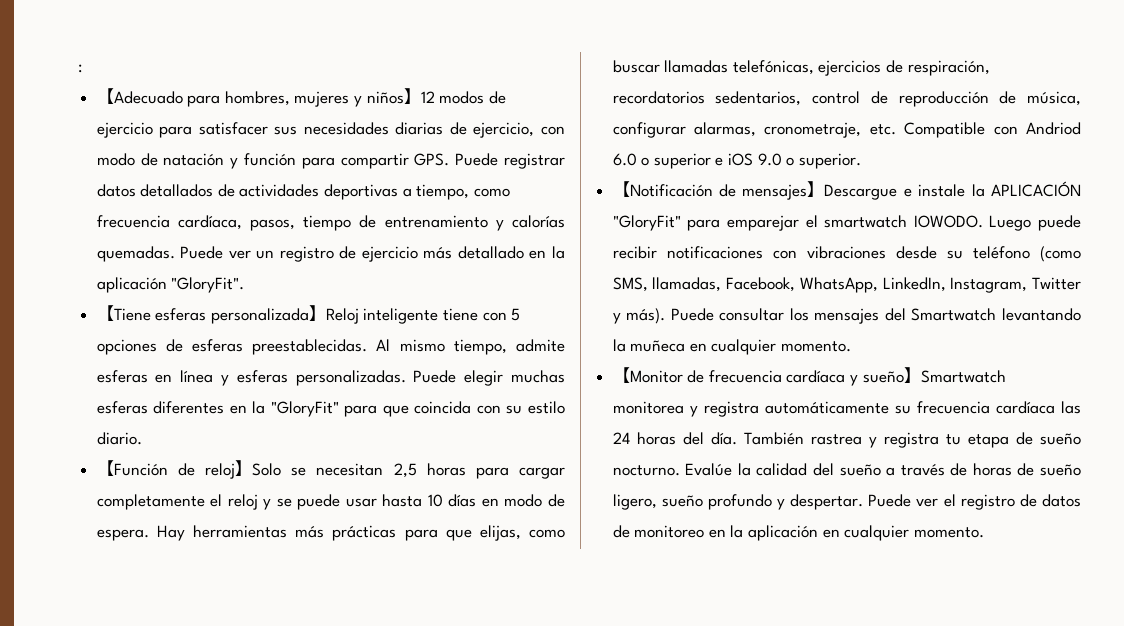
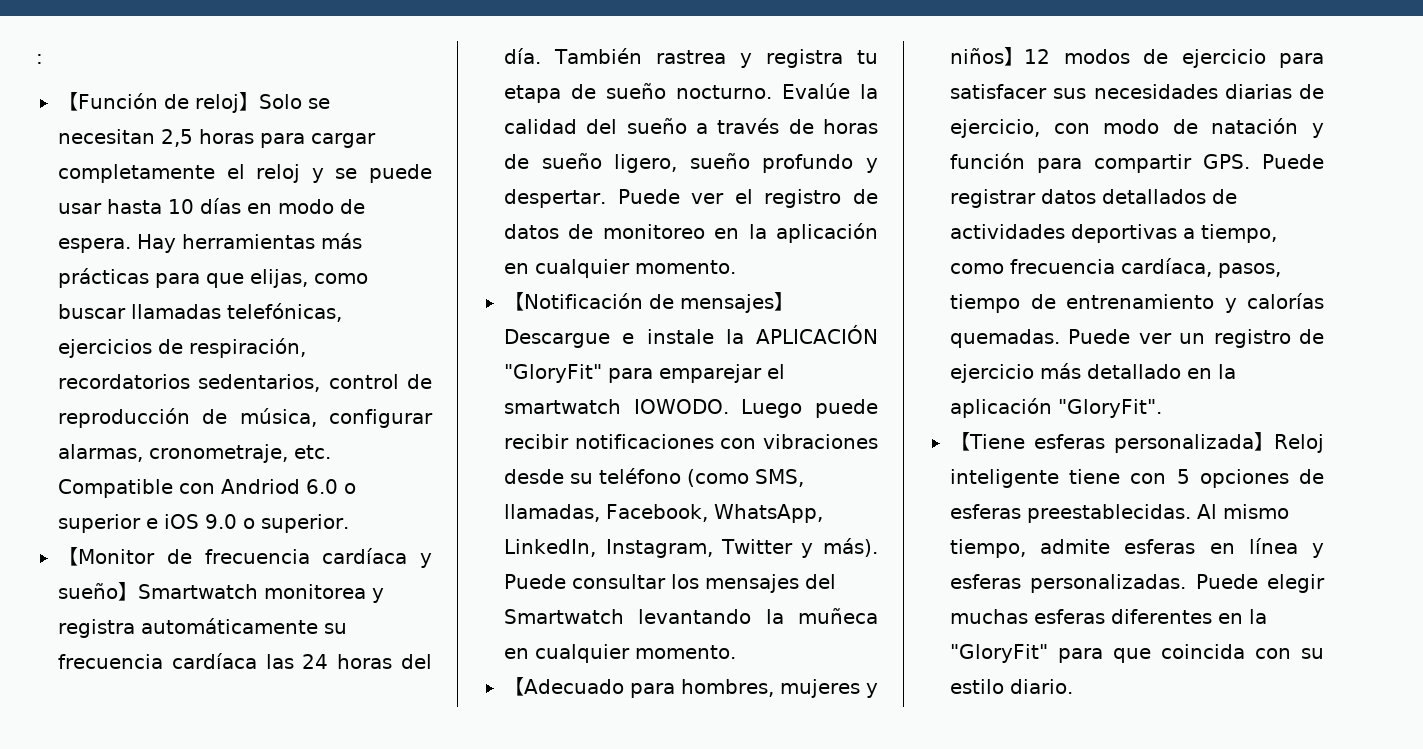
(82, 68) none -> [58,92,330,113] [58,129,376,148] [58,164,433,183] [58,198,365,214] [58,233,362,253] [58,268,368,288] [58,303,342,322] [58,338,306,358] [58,374,432,392] [58,408,433,428] [58,444,331,463] [58,479,356,498] [58,514,349,533] [58,547,432,568] [58,582,384,603] [58,618,347,638] [58,653,433,669] [504,48,878,68] [504,83,878,103] [504,118,878,134] [504,153,878,173] [504,189,878,208] [504,223,878,243] [504,259,736,278] [504,292,794,313] [504,325,878,348] [504,364,785,383] [504,399,878,418] [504,434,878,449] [504,468,804,487] [504,504,823,523] [504,538,878,558] [504,574,836,593] [504,608,878,624] [504,644,736,663] // 【Función de reloj】Solo se necesitan 2,5 horas para cargar completamente el reloj y se puede usar hasta 10 días en modo de espera. Hay herramientas más prácticas para que elijas, como buscar llamadas telefónicas, ejercicios de respiración, recordatorios sedentarios, control de reproducción de música, configurar alarmas, cronometraje, etc. Compatible con Andriod 6.0 o superior e iOS 9.0 o superior. // 【Monitor de frecuencia cardíaca y sueño】Smartwatch monitorea y registra automáticamente su frecuencia cardíaca las 24 horas del día. También rastrea y registra tu etapa de sueño nocturno. Evalúe la calidad del sueño a través de horas de sueño ligero, sueño profundo y despertar. Puede ver el registro de datos de monitoreo en la aplicación en cualquier momento. // 【Notificación de mensajes】Descargue e instale la APLICACIÓN "GloryFit" para emparejar el smartwatch IOWODO. Luego puede recibir notificaciones con vibraciones desde su teléfono (como SMS, llamadas, Facebook, WhatsApp, LinkedIn, Instagram, Twitter y más). Puede consultar los mensajes del Smartwatch levantando la muñeca en cualquier momento.
[96,460,565,479] [96,494,565,510] [96,525,565,541] [612,60,990,76] [612,91,1081,107] [612,122,1081,138] [612,153,861,169] [612,181,1081,200] [612,215,1081,231] [612,246,1081,262] [612,277,1081,293] [612,308,1081,324] [612,339,852,355] [612,367,1006,386] [612,401,1081,417] [612,432,1081,448] [612,463,1081,476] [612,494,1081,510] [612,525,984,541] // 【Función de reloj】Solo se necesitan 2,5 horas para cargar completamente el reloj y se puede usar hasta 10 días en modo de espera. Hay herramientas más prácticas para que elijas, como buscar llamadas telefónicas, ejercicios de respiración, recordatorios sedentarios, control de reproducción de música, configurar alarmas, cronometraje, etc. Compatible con Andriod 6.0 o superior e iOS 9.0 o superior. // 【Notificación de mensajes】Descargue e instale la APLICACIÓN "GloryFit" para emparejar el smartwatch IOWODO. Luego puede recibir notificaciones con vibraciones desde su teléfono (como SMS, llamadas, Facebook, WhatsApp, LinkedIn, Instagram, Twitter y más). Puede consultar los mensajes del Smartwatch levantando la muñeca en cualquier momento. // 【Monitor de frecuencia cardíaca y sueño】Smartwatch monitorea y registra automáticamente su frecuencia cardíaca las 24 horas del día. También rastrea y registra tu etapa de sueño nocturno. Evalúe la calidad del sueño a través de horas de sueño ligero, sueño profundo y despertar. Puede ver el registro de datos de monitoreo en la aplicación en cualquier momento. -> (1073, 686) none

